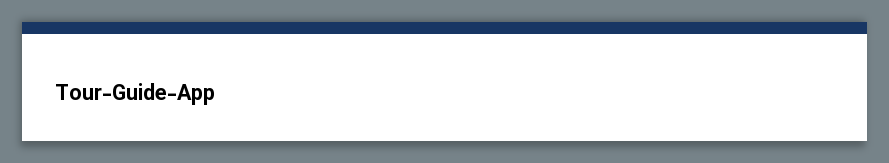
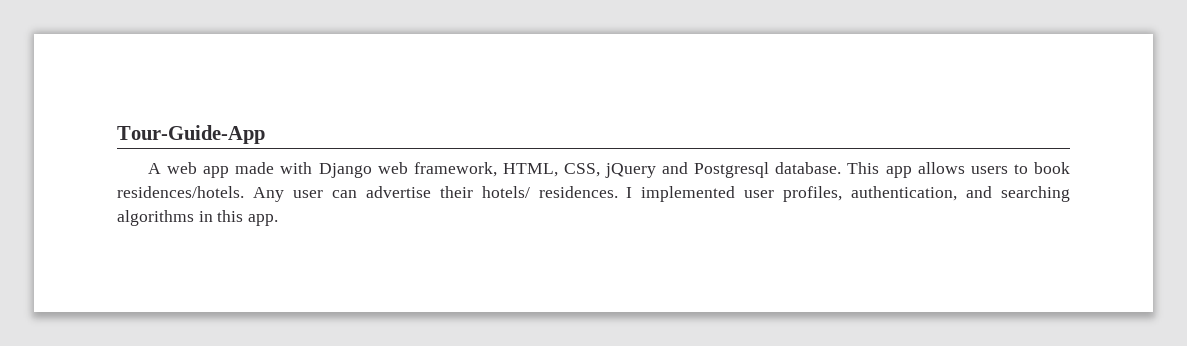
(215, 94) none -> [148,162,1071,178] [117,186,1071,202] [117,210,279,226] // A web app made with Django web framework, HTML, CSS, jQuery and Postgresql database. This app allows users to book residences/hotels. Any user can advertise their hotels/ residences. I implemented user profiles, authentication, and searching algorithms in this app.

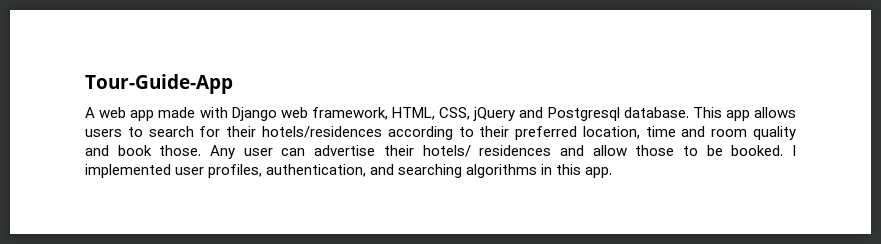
[1034,162,1071,174] [117,186,244,198] book residences/hotels. -> [148,126,797,140] [85,145,202,156] search for their hotels/residences according to their preferred location, time and room quality and book those.
[538,186,618,198] residences. -> [479,145,784,156] residences and allow those to be booked.

